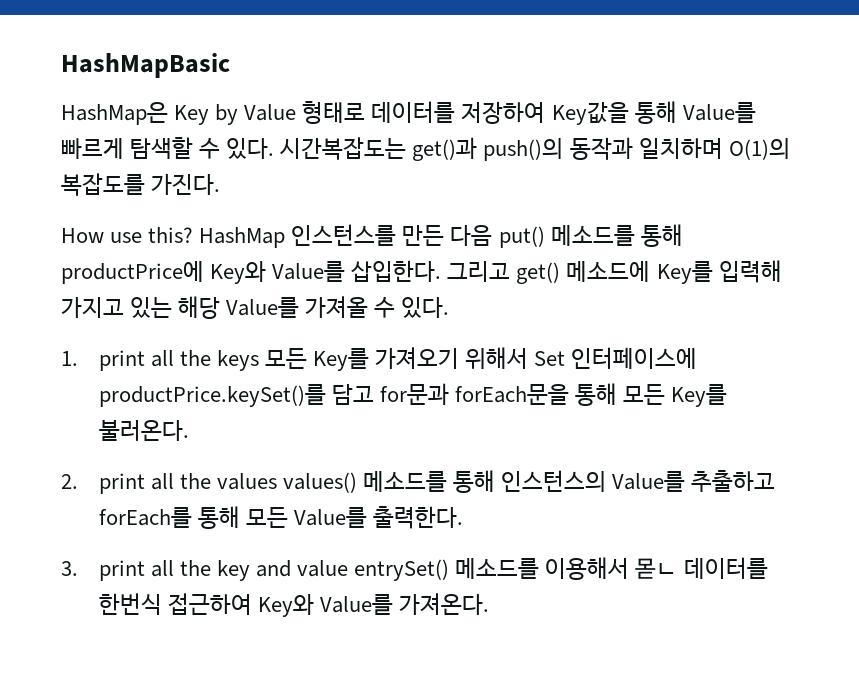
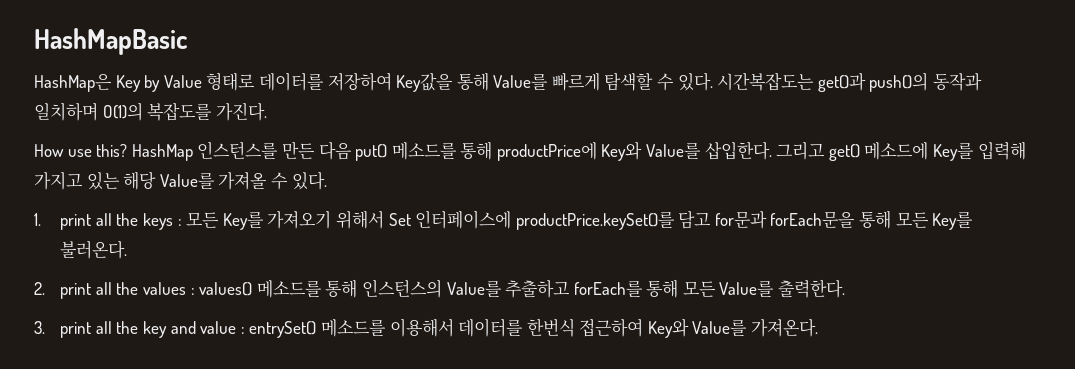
(260, 360) none -> [177,219,182,226] :
(278, 481) none -> [190,288,195,295] :
(349, 568) none -> [240,327,245,334] :
[635,558,678,579] 몯ㄴ -> (454, 327) none

